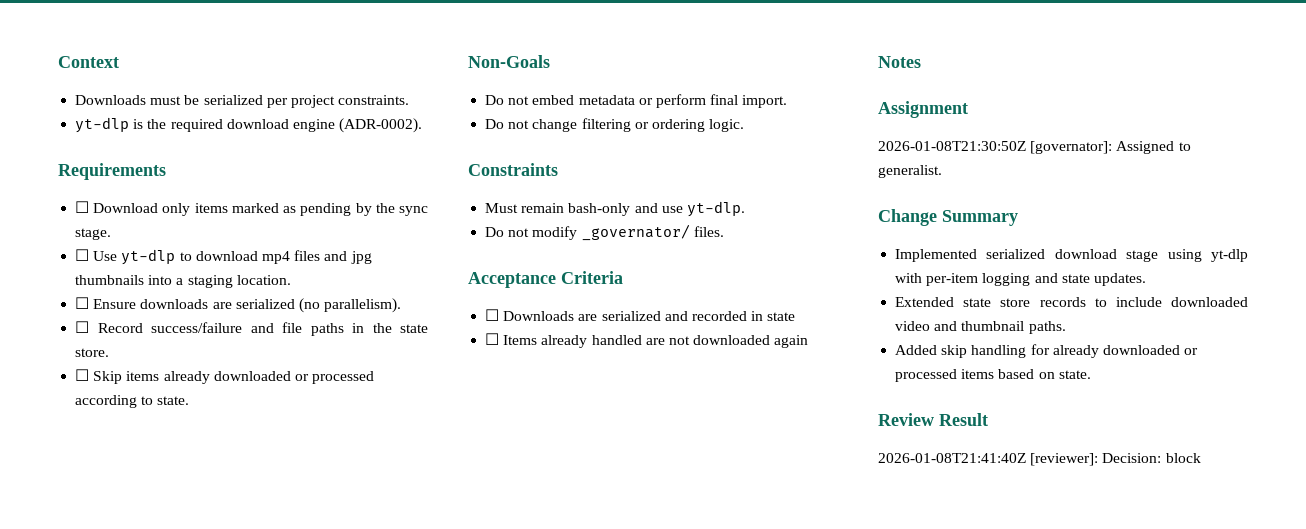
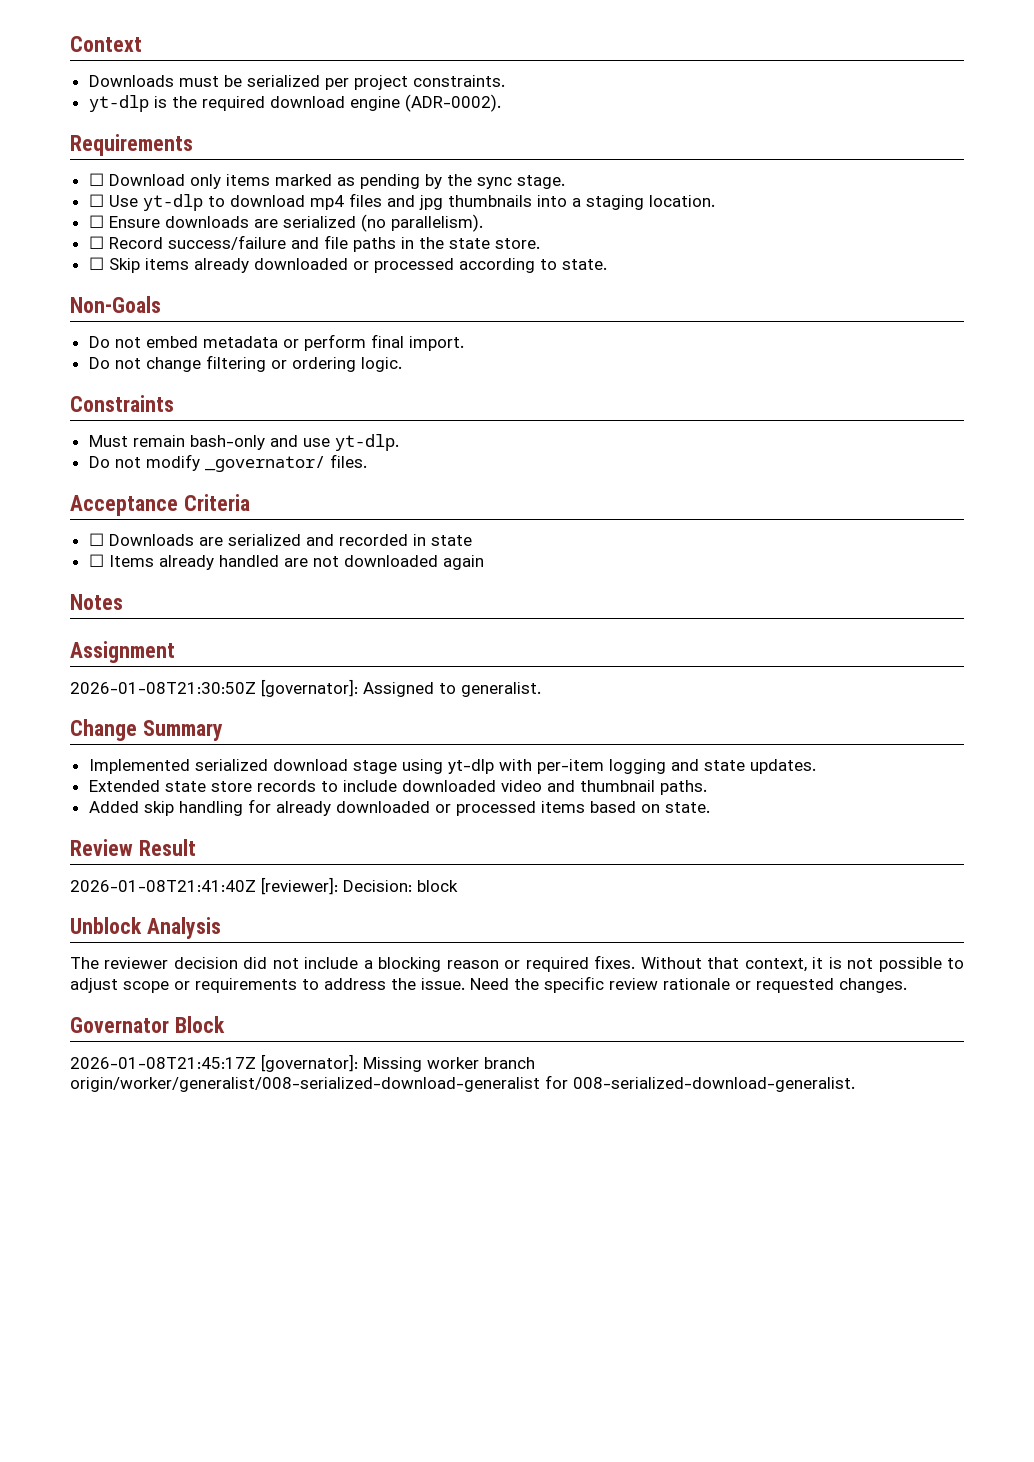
(1201, 458) none -> [70,917,221,939] [70,955,965,972] [70,976,907,993] [70,1016,225,1033] [70,1054,535,1072] [70,1075,855,1092] // Unblock Analysis // The reviewer decision did not include a blocking reason or required fixes. Without that context, it is not possible to adjust scope or requirements to address the issue. Need the specific review rationale or requested changes. // Governator Block // 2026-01-08T21:45:17Z [governator]: Missing worker branch origin/worker/generalist/008-serialized-download-generalist for 008-serialized-download-generalist.

